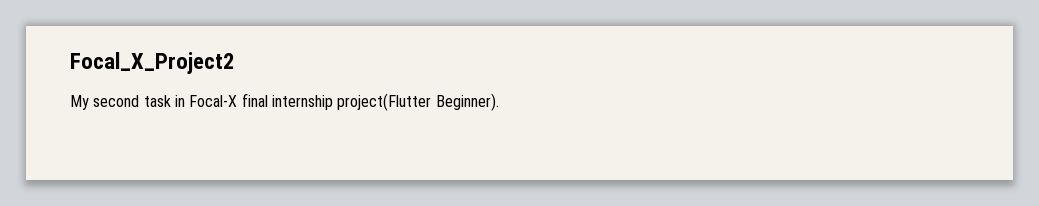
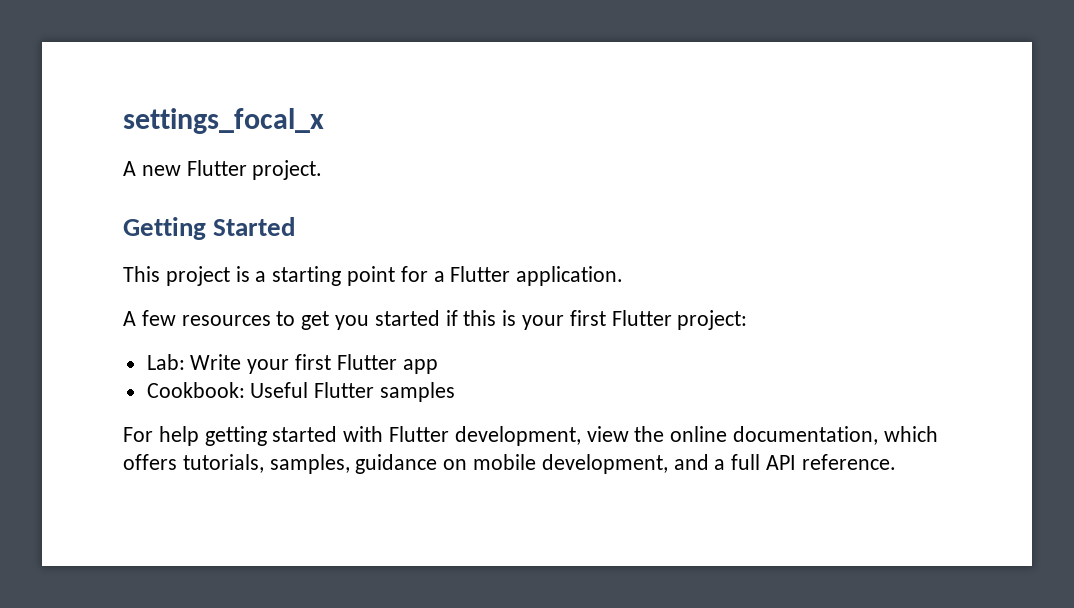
[70,52,234,74] [70,93,499,111] Focal_X_Project2 // My second task in Focal-X final internship project(Flutter Beginner). -> [123,108,324,134] [123,160,323,180] [123,217,296,240] [123,266,624,286] [123,310,748,330] [146,354,438,374] [146,382,456,402] [123,426,938,446] [123,454,896,474] settings_focal_x // A new Flutter project. // Getting Started // This project is a starting point for a Flutter application. // A few resources to get you started if this is your first Flutter project: // Lab: Write your first Flutter app // Cookbook: Useful Flutter samples // For help getting started with Flutter development, view the online documentation, which offers tutorials, samples, guidance on mobile development, and a full API reference.

